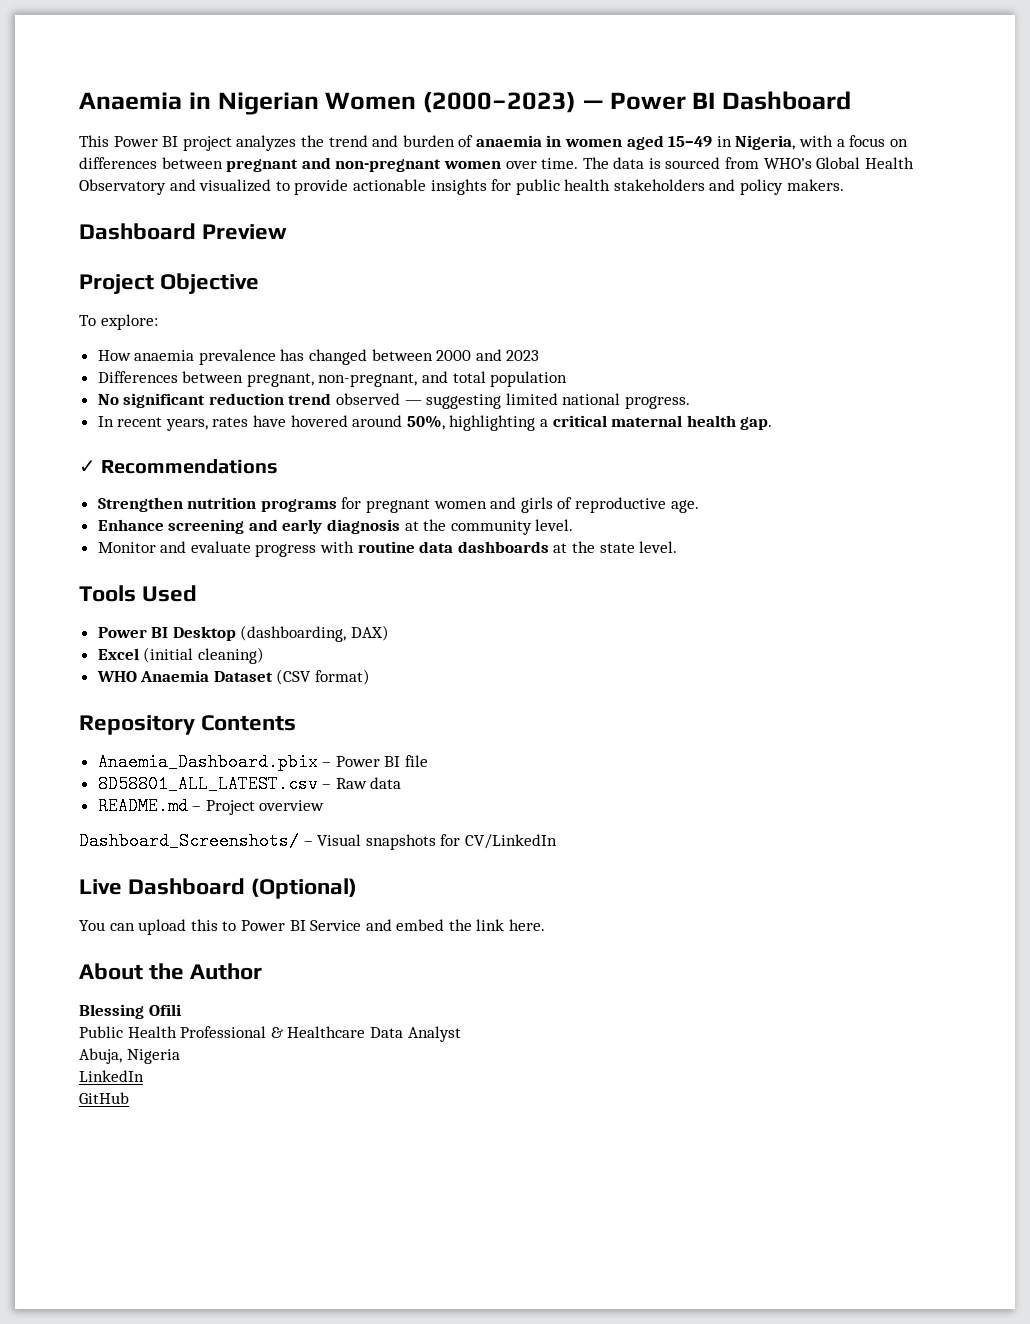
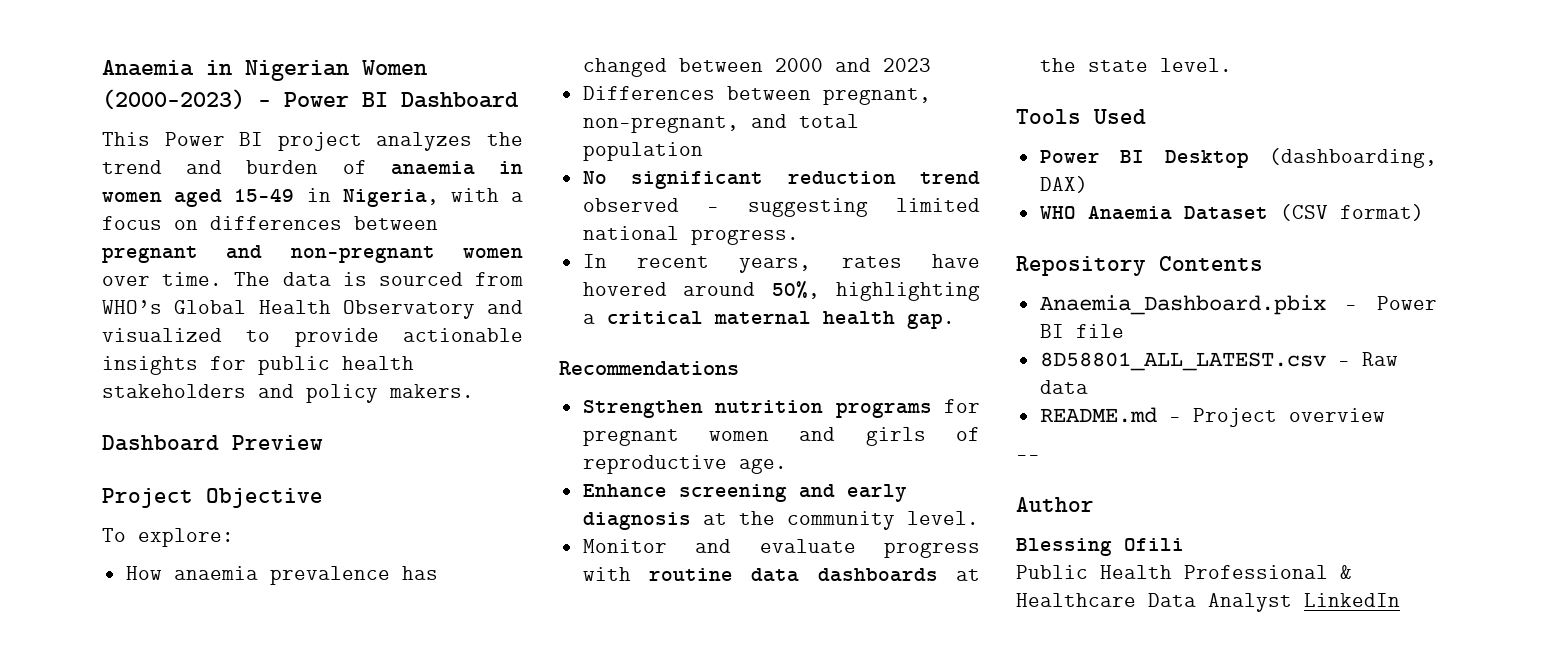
[79,460,96,473] ✓ -> (955, 321) none
[97,647,264,664] // Excel (initial cleaning) -> (1088, 184) none
[79,832,557,850] [79,878,358,899] [79,919,546,935] [79,963,185,980] Dashboard_Screenshots/ – Visual snapshots for CV/LinkedIn // Live Dashboard (Optional) // You can upload this to Power BI Service and embed the link here. // About the -> [1016,455,1040,460] -- //
[79,1048,180,1064] // Abuja, Nigeria // -> (1292, 602) none
[79,1092,129,1104] // GitHub -> (1400, 600) none

